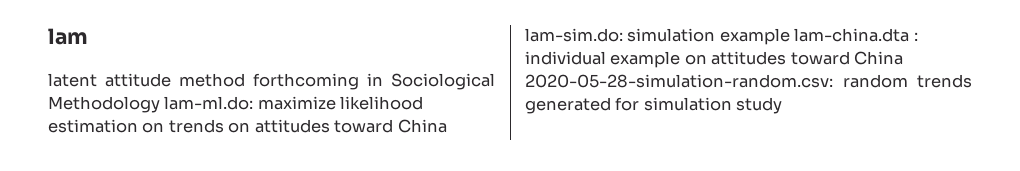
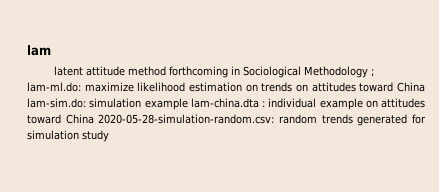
(160, 104) none -> [370,69,374,77] ;

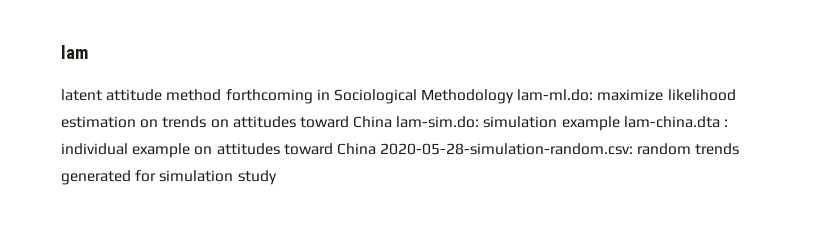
[370,69,374,77] ; -> (515, 96) none

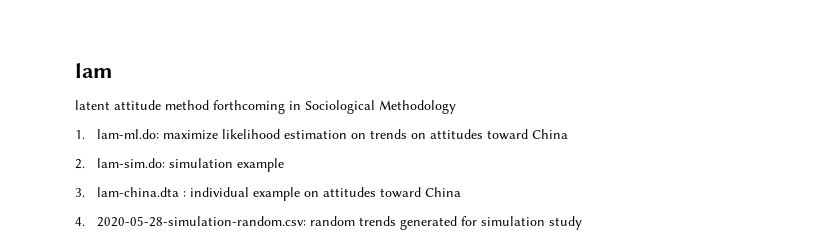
(515, 96) none -> [75,130,85,139] // 1.
(393, 122) none -> [75,159,85,169] // 2.
(620, 123) none -> [75,188,85,197] // 3.
(376, 149) none -> [75,217,85,226] // 4.

